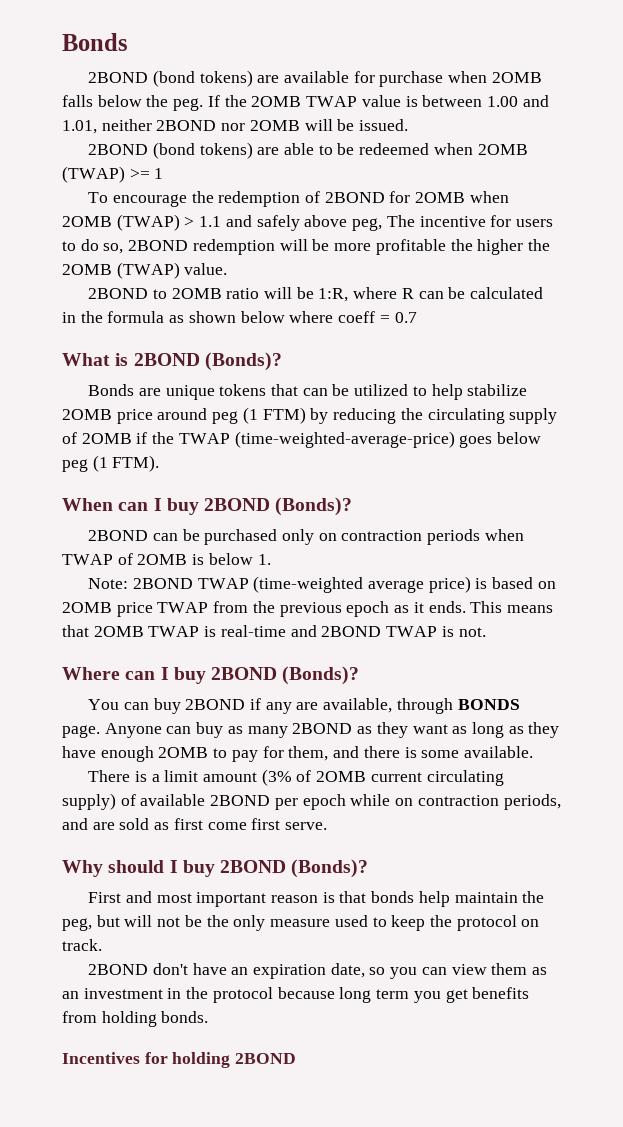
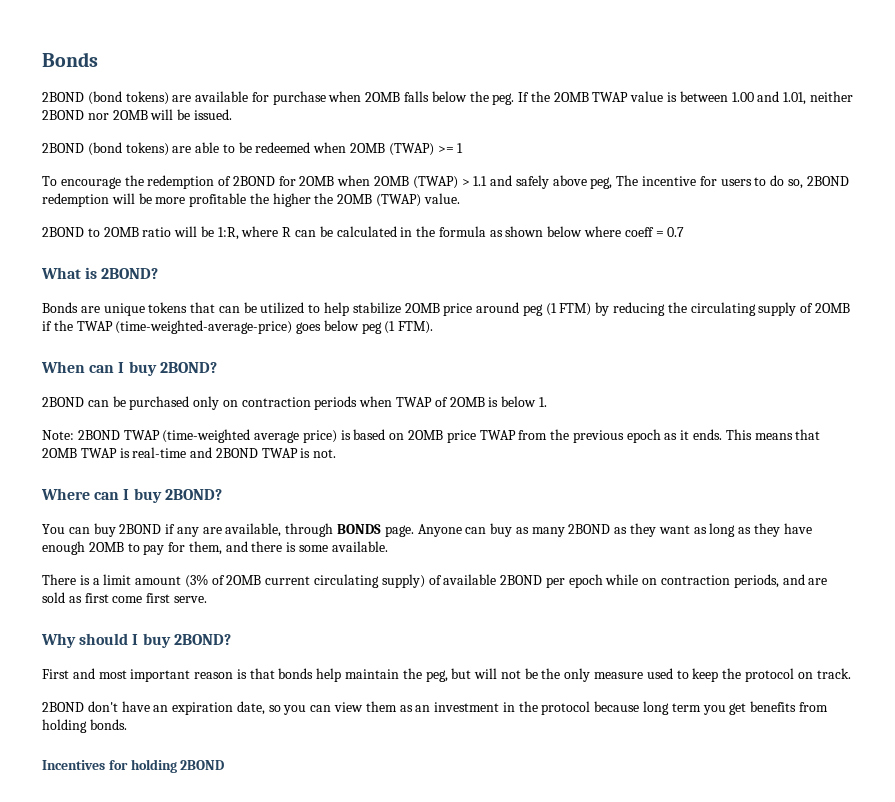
[133,352,282,371] 2BOND (Bonds)? -> [101,268,159,279] 2BOND?
[204,497,353,516] 2BOND (Bonds)? -> [159,362,217,373] 2BOND?
[211,666,360,685] 2BOND (Bonds)? -> [164,489,222,500] 2BOND?
[220,859,369,878] 2BOND (Bonds)? -> [173,634,231,645] 2BOND?

